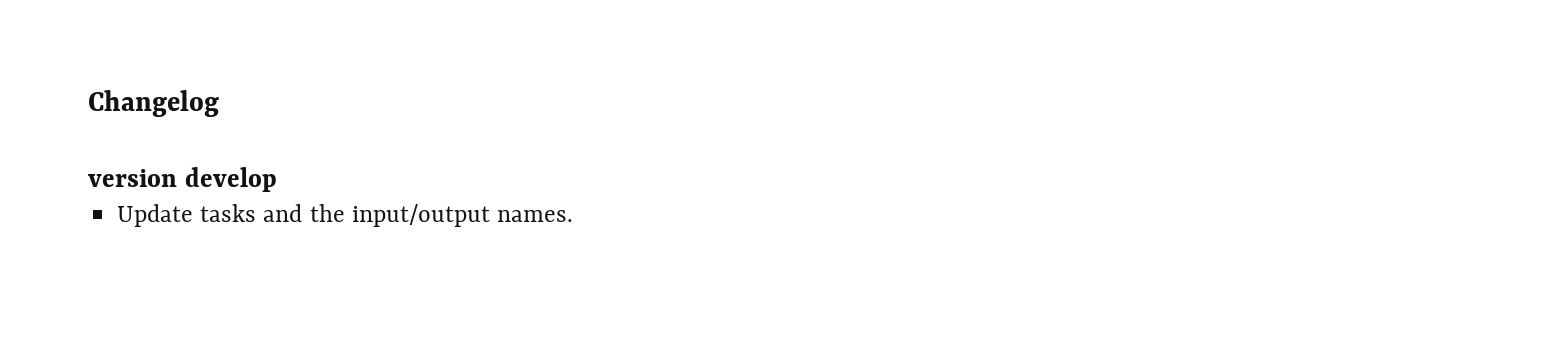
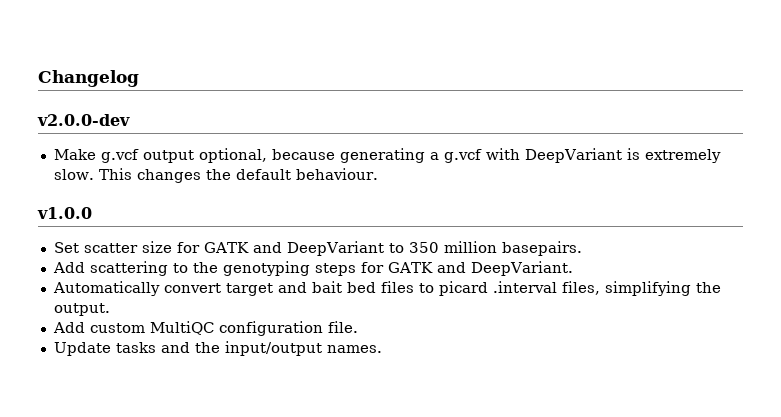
[88,167,277,192] version develop -> [37,114,130,126] [53,148,721,163] [53,168,378,183] [37,207,92,219] [53,241,582,256] [52,261,573,276] [52,281,721,296] [53,303,110,316] [52,321,358,336] v2.0.0-dev // Make g.vcf output optional, because generating a g.vcf with DeepVariant is extremely slow. This changes the default behaviour. // v1.0.0 // Set scatter size for GATK and DeepVariant to 350 million basepairs. // Add scattering to the genotyping steps for GATK and DeepVariant. // Automatically convert target and bait bed files to picard .interval files, simplifying the output. // Add custom MultiQC configuration file.

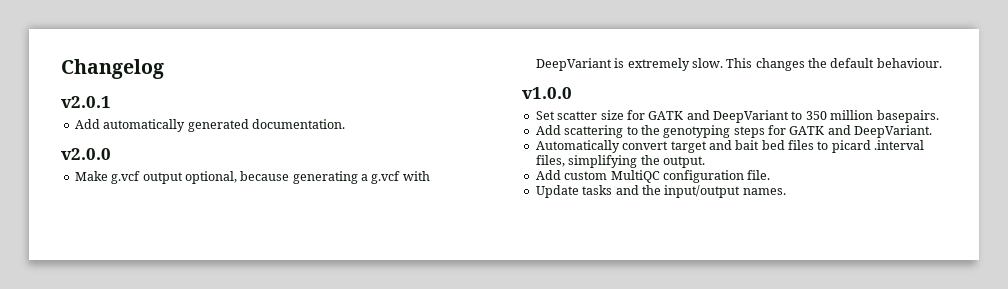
[37,114,130,126] v2.0.0-dev -> [61,96,111,108] [74,119,345,132] [61,148,111,160] v2.0.1 // Add automatically generated documentation. // v2.0.0

